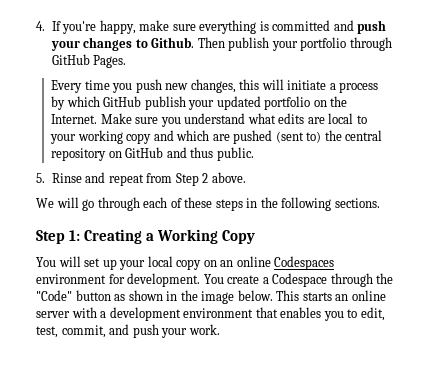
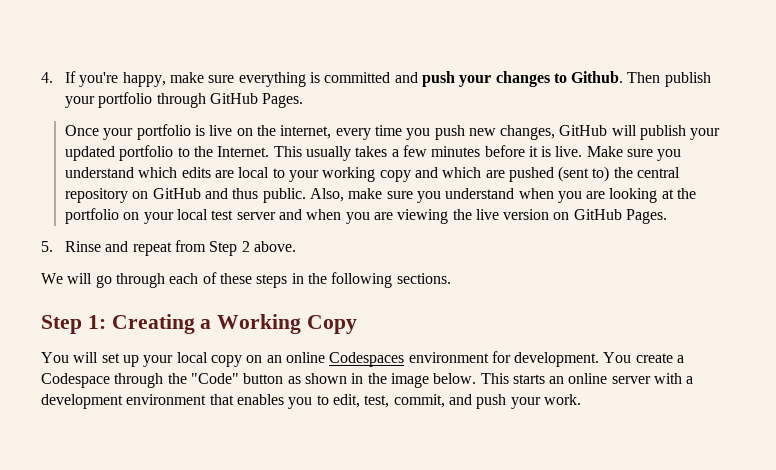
[51,80,83,93] Every -> [64,124,371,140] Once your portfolio is live on the internet, every
[239,79,379,93] [51,96,142,110] this will initiate a process by which GitHub -> [559,125,637,136] GitHub will
[313,100,327,107] on -> [177,147,190,157] to
(98, 119) none -> [273,145,583,161] This usually takes a few minutes before it is live.
[247,113,276,124] what -> [138,167,178,178] which
(254, 154) none -> [309,188,697,203] [64,208,668,224] Also, make sure you understand when you are looking at the portfolio on your local test server and when you are viewing the live version on GitHub Pages.

